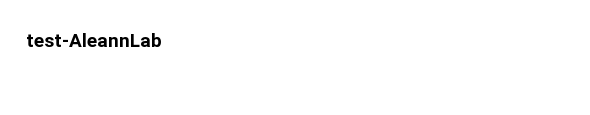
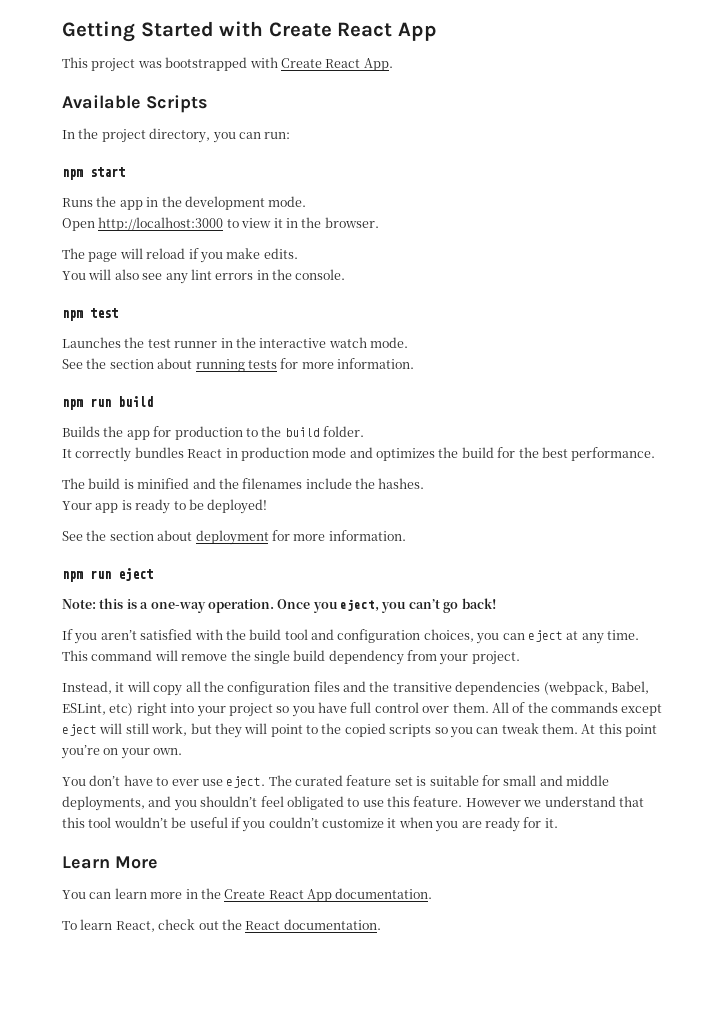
[26,33,162,47] test-AleannLab -> [62,21,437,42] [62,57,393,72] [62,95,208,113] [62,128,291,143] [62,167,125,180] [62,196,307,210] [62,217,379,231] [62,248,298,263] [62,269,346,284] [62,308,118,321] [62,337,408,348] [62,358,414,372] [62,396,153,410] [62,426,364,440] [62,447,656,462] [62,478,425,489] [62,499,268,514] [62,530,406,545] [62,568,153,582] [62,598,496,613] [62,629,639,644] [62,650,520,665] [62,681,649,696] [62,702,663,717] [62,723,658,738] [61,745,183,759] [62,775,609,788] [62,796,644,811] [62,817,558,832] [62,856,158,869] [62,888,433,902] [62,919,381,932] Getting Started with Create React App // This project was bootstrapped with Create React App. // Available Scripts // In the project directory, you can run: // npm start // Runs the app in the development mode. // Open http://localhost:3000 to view it in the browser. // The page will reload if you make edits. // You will also see any lint errors in the console. // npm test // Launches the test runner in the interactive watch mode. // See the section about running tests for more information. // npm run build // Builds the app for production to the build folder. // It correctly bundles React in production mode and optimizes the build for the best performance. // The build is minified and the filenames include the hashes. // Your app is ready to be deployed! // See the section about deployment for more information. // npm run eject // Note: this is a one-way operation. Once you eject, you can’t go back! // If you aren’t satisfied with the build tool and configuration choices, you can eject at any time. This command will remove the single build dependency from your project. // Instead, it will copy all the configuration files and the transitive dependencies (webpack, Babel, ESLint, etc) right into your project so you have full control over them. All of the commands except eject will still work, but they will point to the copied scripts so you can tweak them. At this point you’re on your own. // You don’t have to ever use eject. The curated feature set is suitable for small and middle deployments, and you shouldn’t feel obligated to use this feature. However we understand that this tool wouldn’t be useful if you couldn’t customize it when you are ready for it. // Learn More // You can learn more in the Create React App documentation. // To learn React, check out the React documentation.

